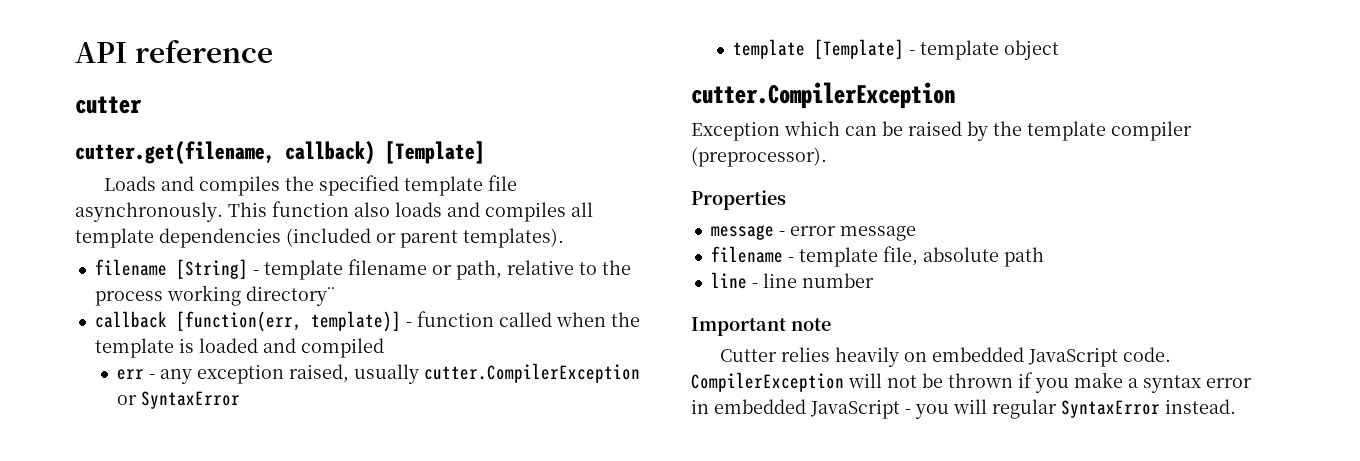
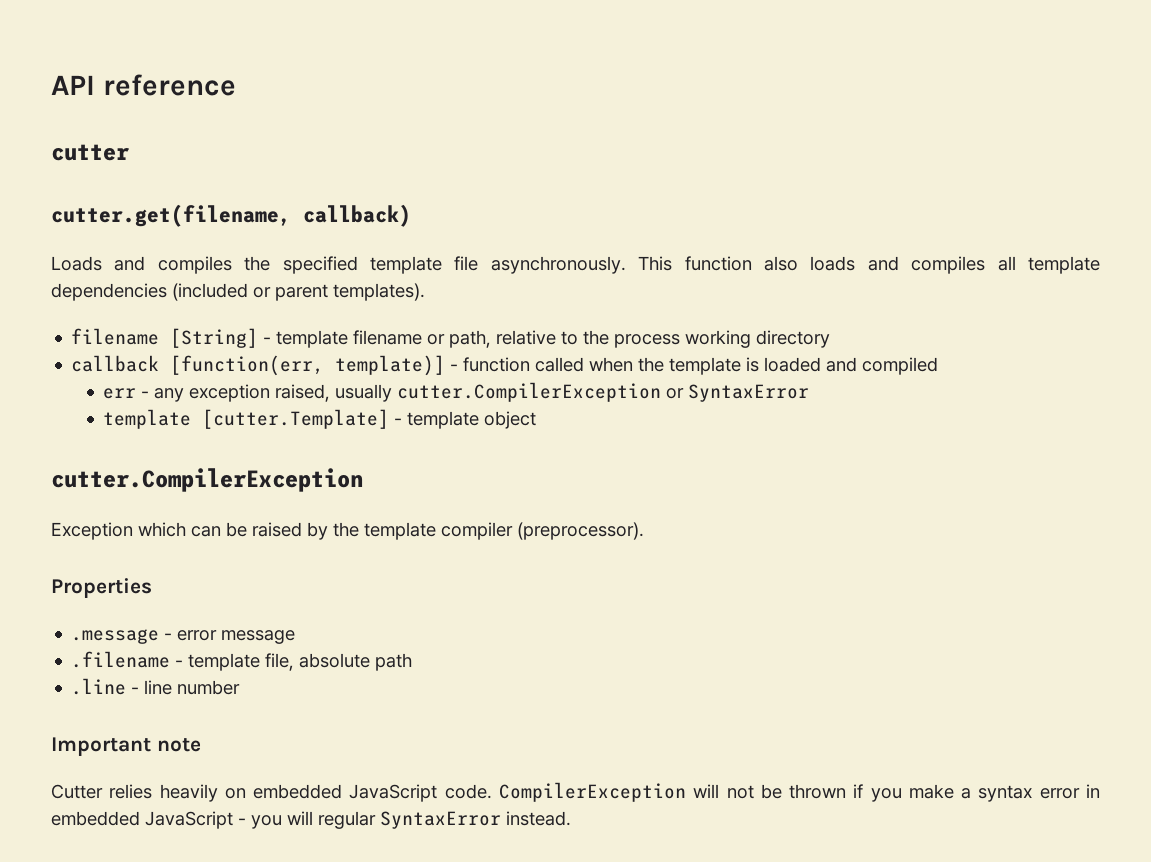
[385,141,485,164] [Template] -> (411, 215) none
[245,286,335,306] directory¨ -> [756,330,831,348] directory
[814,39,905,59] [Template] -> [202,409,390,429] [cutter.Template]
[710,225,774,240] message -> [71,629,160,644] .message
[710,246,783,263] filename -> [71,651,171,668] .filename
[710,272,747,289] line -> [71,678,127,695] .line

